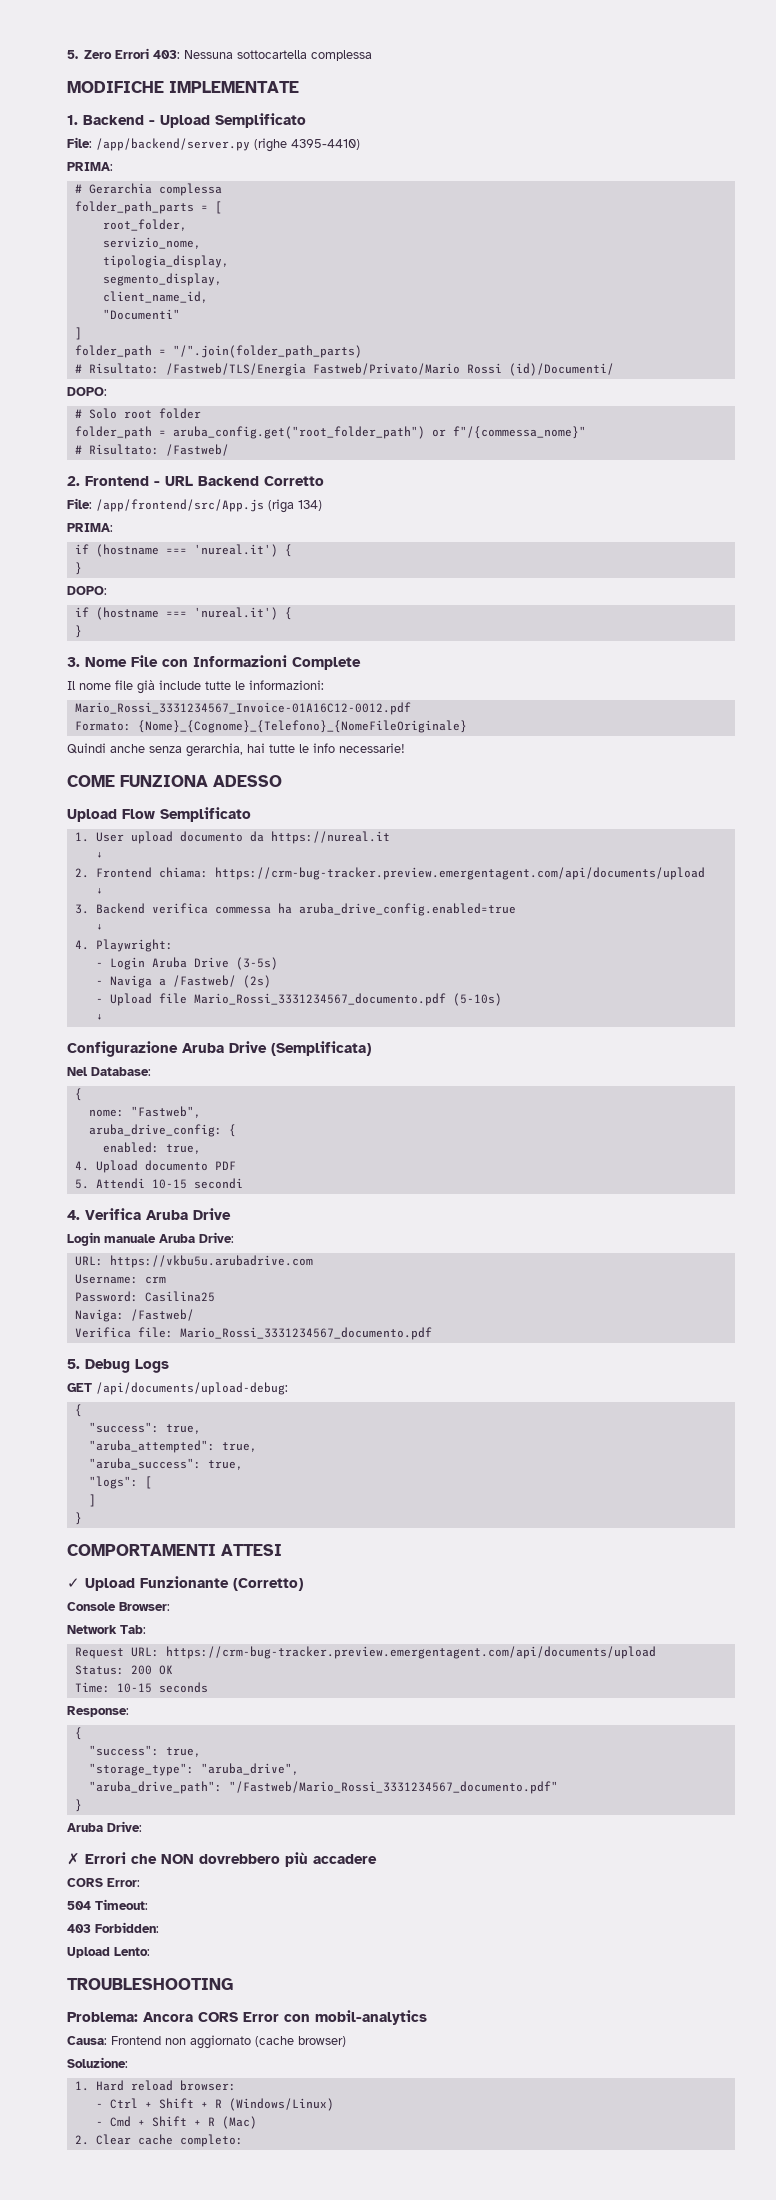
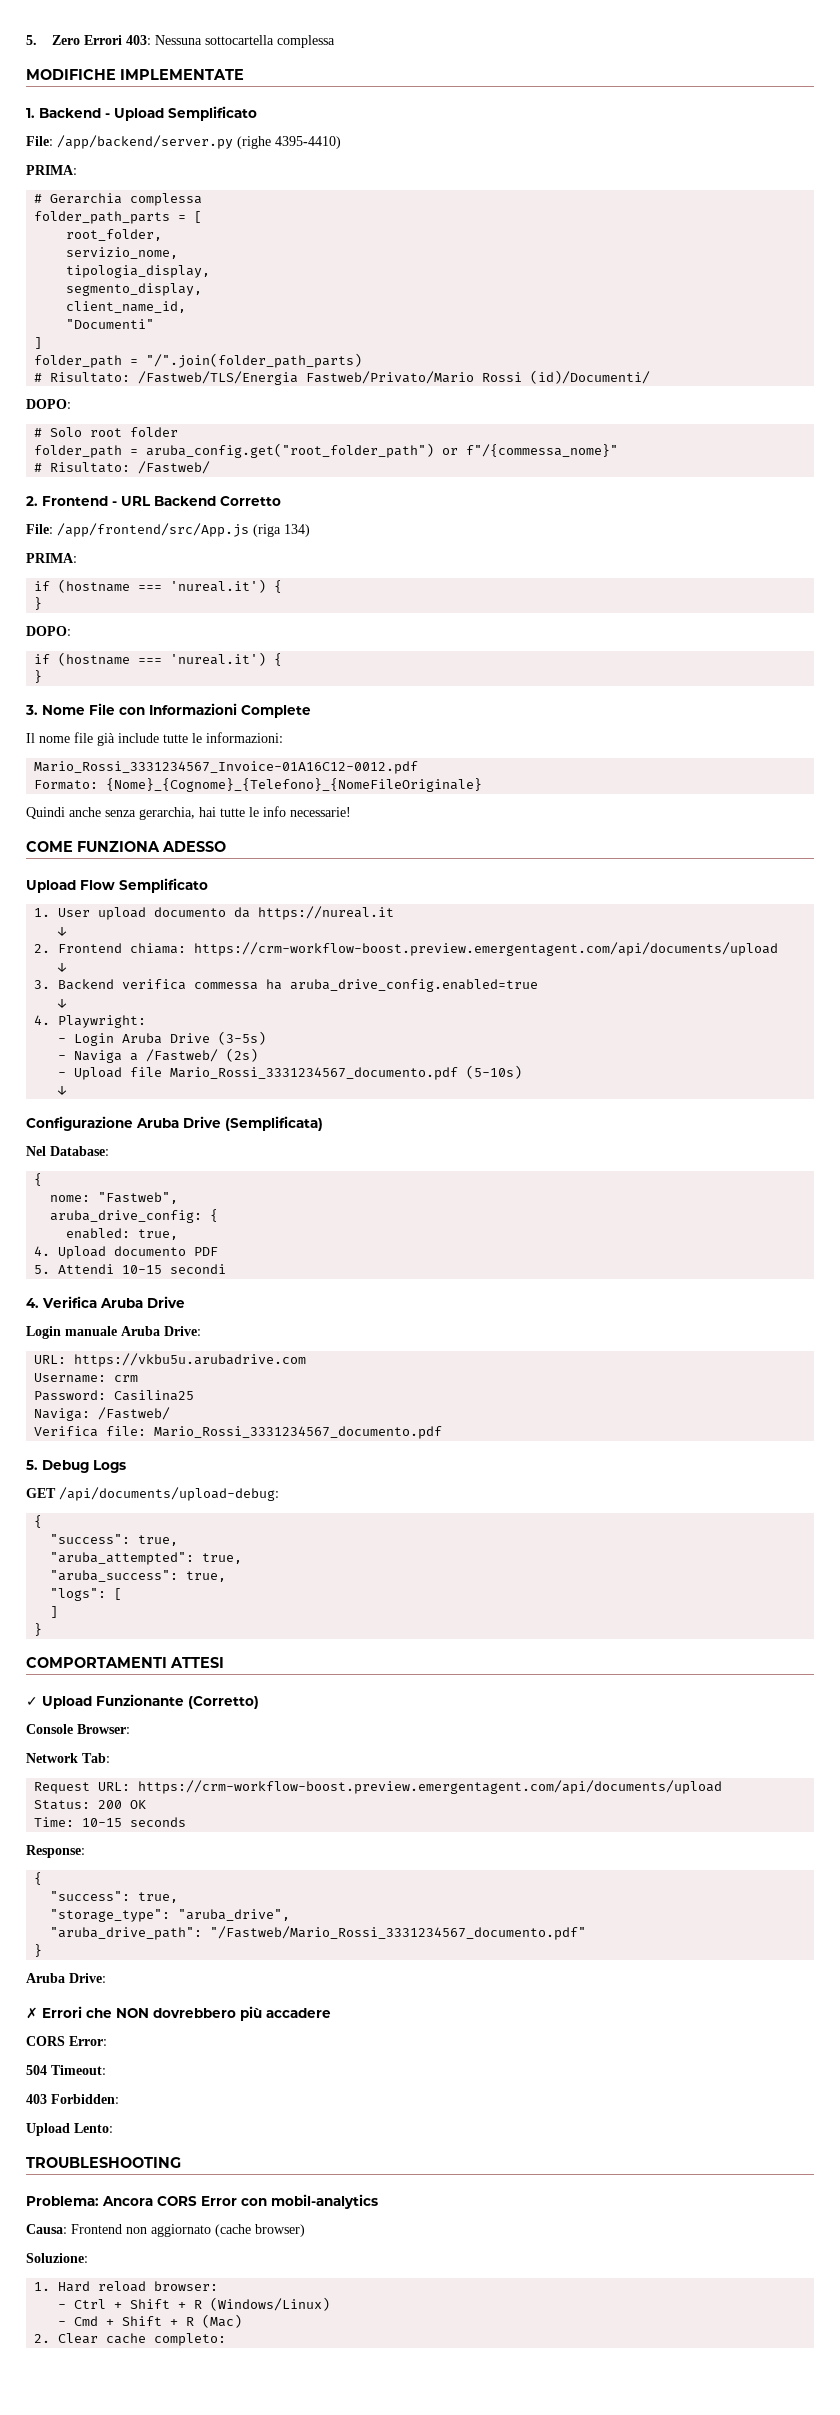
[214,867,705,880] https://crm-bug-tracker.preview.emergentagent.com/api/documents/upload -> [194,942,779,956] https://crm-workflow-boost.preview.emergentagent.com/api/documents/upload
[165,1646,656,1659] https://crm-bug-tracker.preview.emergentagent.com/api/documents/upload -> [138,1780,723,1794] https://crm-workflow-boost.preview.emergentagent.com/api/documents/upload

